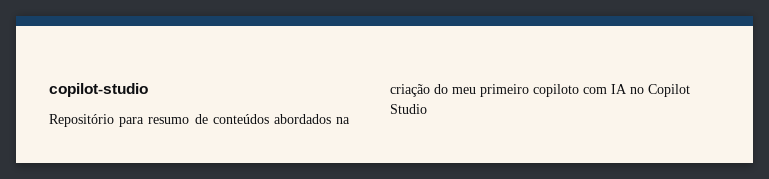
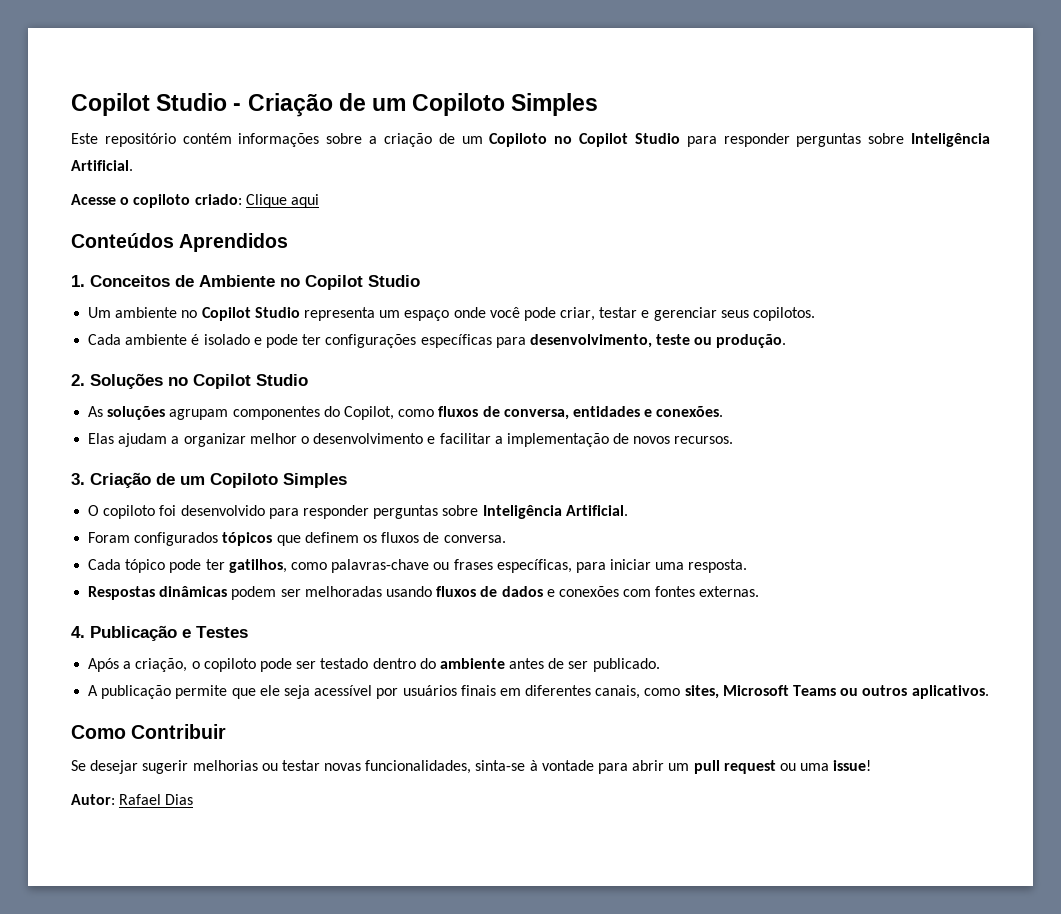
[49,83,148,97] [49,114,350,127] [390,84,690,97] [390,104,427,114] copilot-studio // Repositório para resumo de conteúdos abordados na criação do meu primeiro copiloto com IA no Copilot Studio -> [71,93,599,117] [71,133,991,147] [71,160,133,171] [71,194,319,208] [71,233,289,252] [71,275,420,290] [88,307,816,321] [88,334,787,348] [71,373,308,389] [88,406,724,420] [88,433,734,447] [71,472,347,488] [88,505,628,519] [88,532,506,546] [88,559,748,573] [88,586,760,600] [71,625,248,641] [88,658,660,672] [88,685,989,699] [71,724,227,739] [71,760,872,774] [71,794,194,805] Copilot Studio - Criação de um Copiloto Simples // Este repositório contém informações sobre a criação de um Copiloto no Copilot Studio para responder perguntas sobre Inteligência Artificial. // Acesse o copiloto criado: Clique aqui // Conteúdos Aprendidos // 1. Conceitos de Ambiente no Copilot Studio // Um ambiente no Copilot Studio representa um espaço onde você pode criar, testar e gerenciar seus copilotos. // Cada ambiente é isolado e pode ter configurações específicas para desenvolvimento, teste ou produção. // 2. Soluções no Copilot Studio // As soluções agrupam componentes do Copilot, como fluxos de conversa, entidades e conexões. // Elas ajudam a organizar melhor o desenvolvimento e facilitar a implementação de novos recursos. // 3. Criação de um Copiloto Simples // O copiloto foi desenvolvido para responder perguntas sobre Inteligência Artificial. // Foram configurados tópicos que definem os fluxos de conversa. // Cada tópico pode ter gatilhos, como palavras-chave ou frases específicas, para iniciar uma resposta. // Respostas dinâmicas podem ser melhoradas usando fluxos de dados e conexões com fontes externas. // 4. Publicação e Testes // Após a criação, o copiloto pode ser testado dentro do ambiente antes de ser publicado. // A publicação permite que ele seja acessível por usuários finais em diferentes canais, como sites, Microsoft Teams ou outros aplicativos. // Como Contribuir // Se desejar sugerir melhorias ou testar novas funcionalidades, sinta-se à vontade para abrir um pull request ou uma issue! // Autor: Rafael Dias

